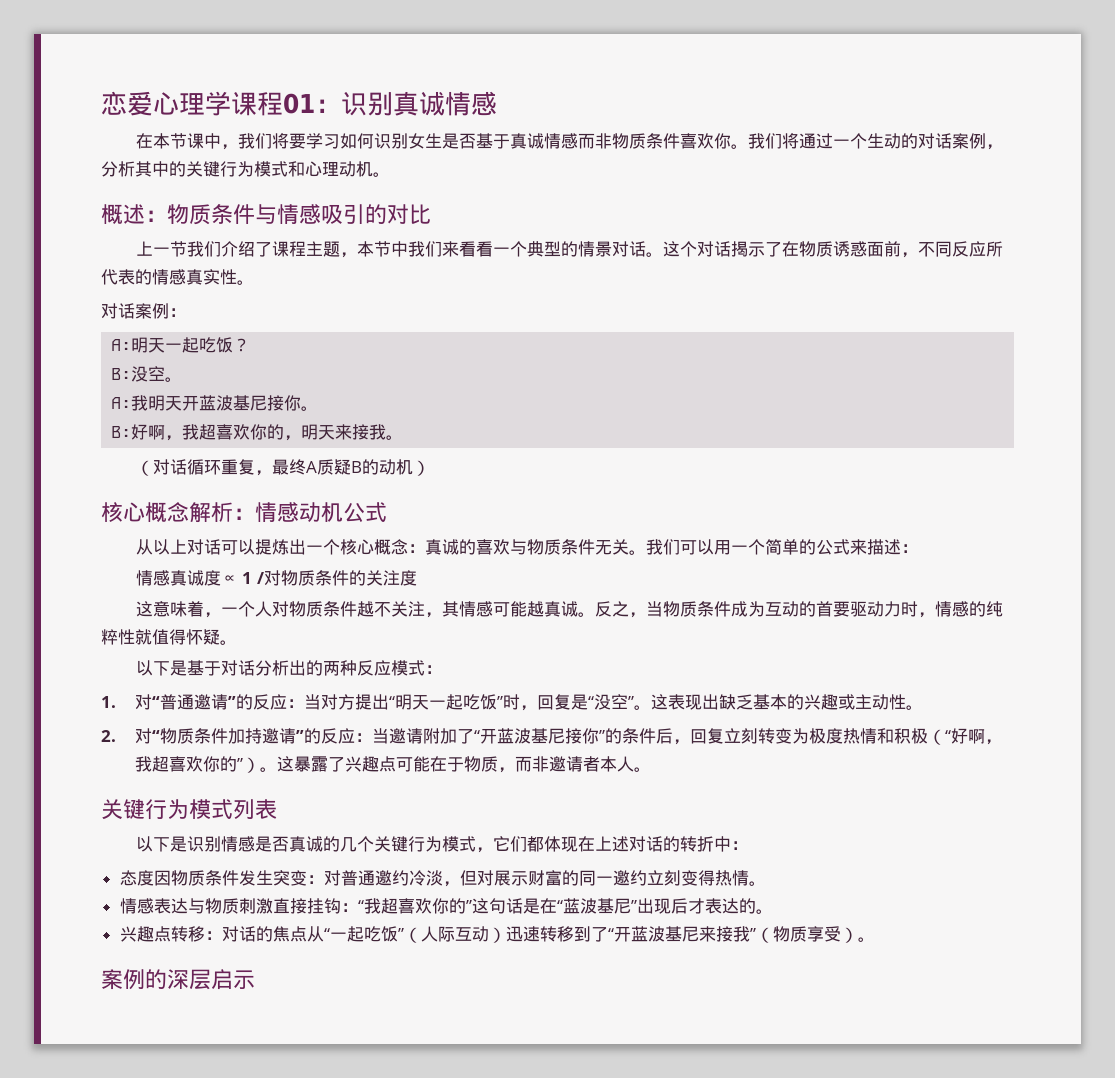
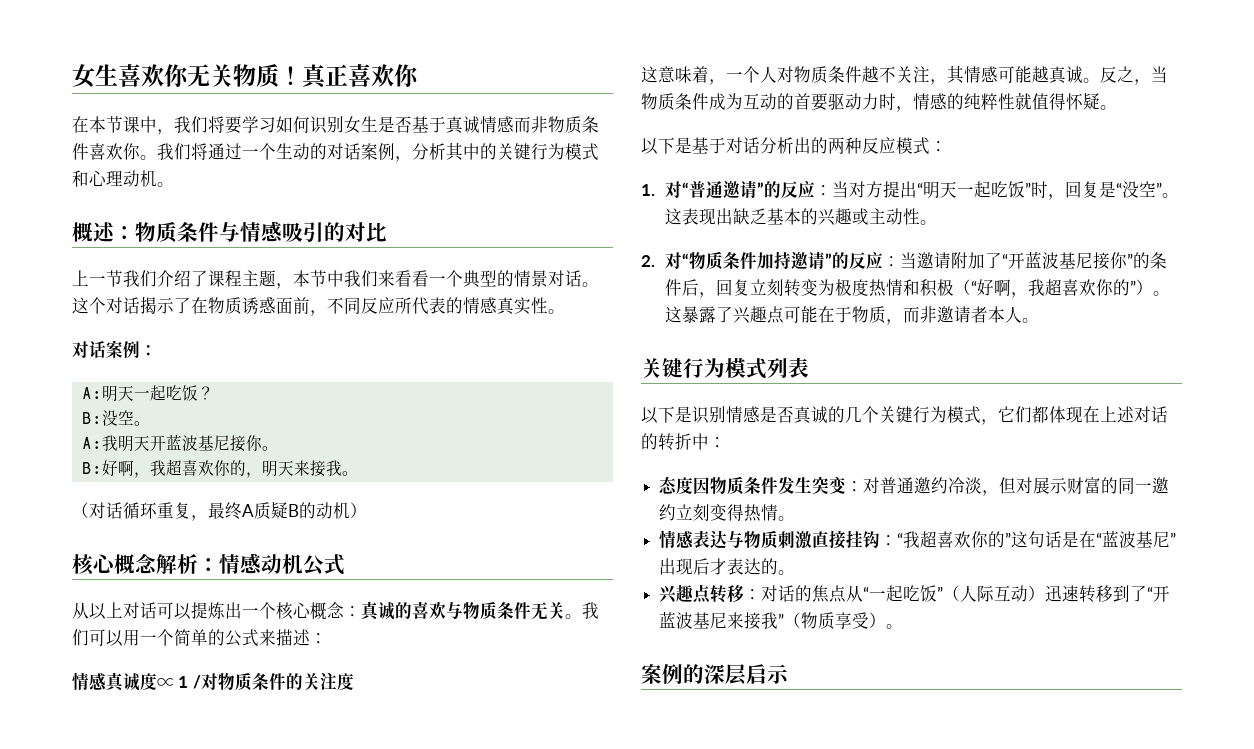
[101,91,497,116] 恋爱心理学课程01：识别真诚情感 -> [72,64,419,89] 女生喜欢你无关物质！真正喜欢你

